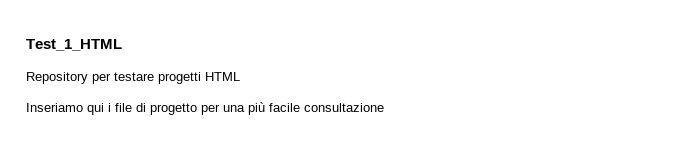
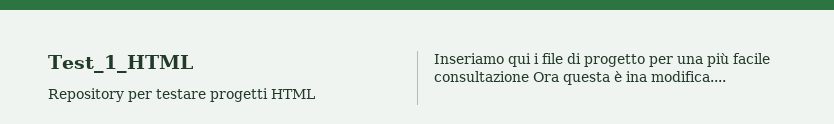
(384, 107) none -> [533,71,726,85] Ora questa è ina modifica....

